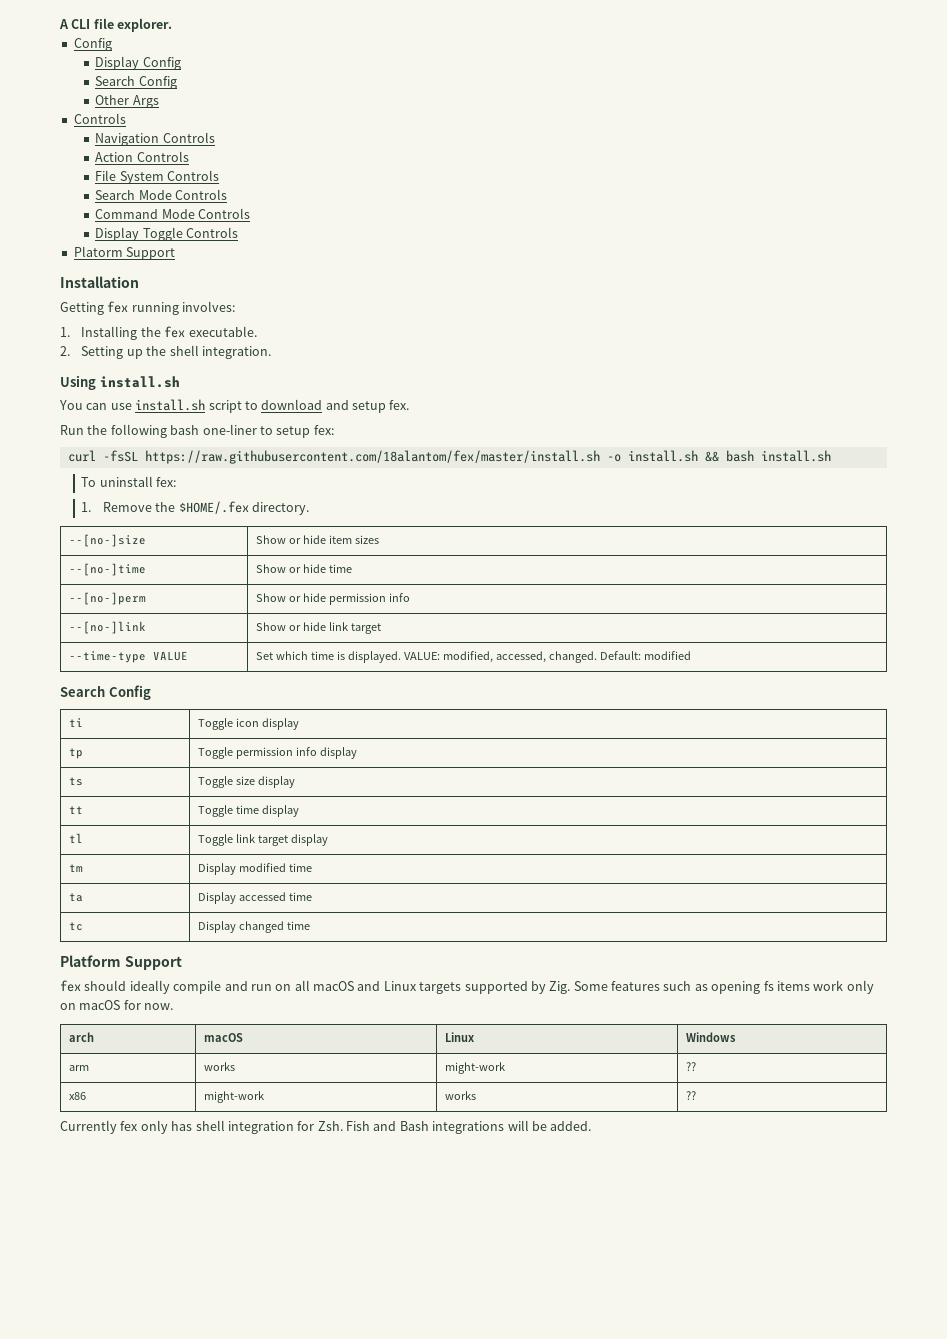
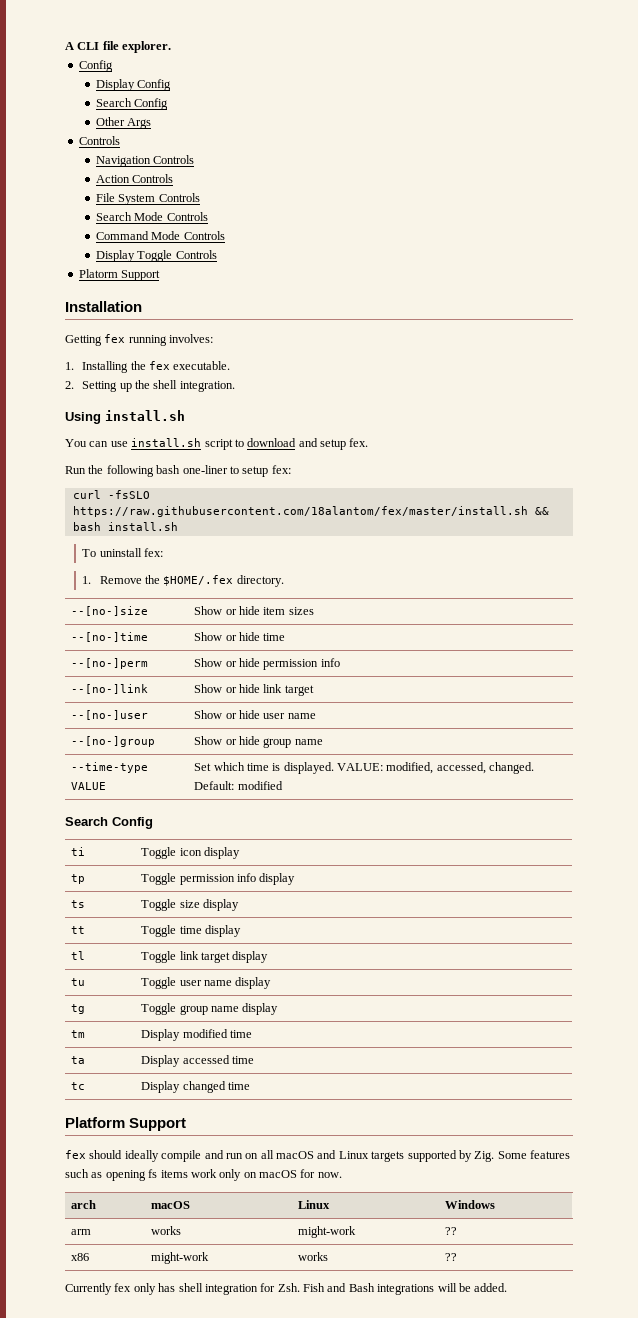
[102,450,698,464] -fsSL https://raw.githubusercontent.com/18alantom/fex/master/install.sh -o install.sh -> [107,490,150,499] [72,506,528,517] -fsSLO https://raw.githubusercontent.com/18alantom/fex/master/install.sh
(382, 628) none -> [71,710,149,720] [194,710,316,719] [71,736,156,747] [194,736,323,748] // --[no-]user | Show or hide user name // --[no-]group | Show or hide group name
(329, 840) none -> [71,978,86,986] [141,977,272,989] [71,1004,86,1014] [141,1003,279,1015] // tu | Toggle user name display // tg | Toggle group name display

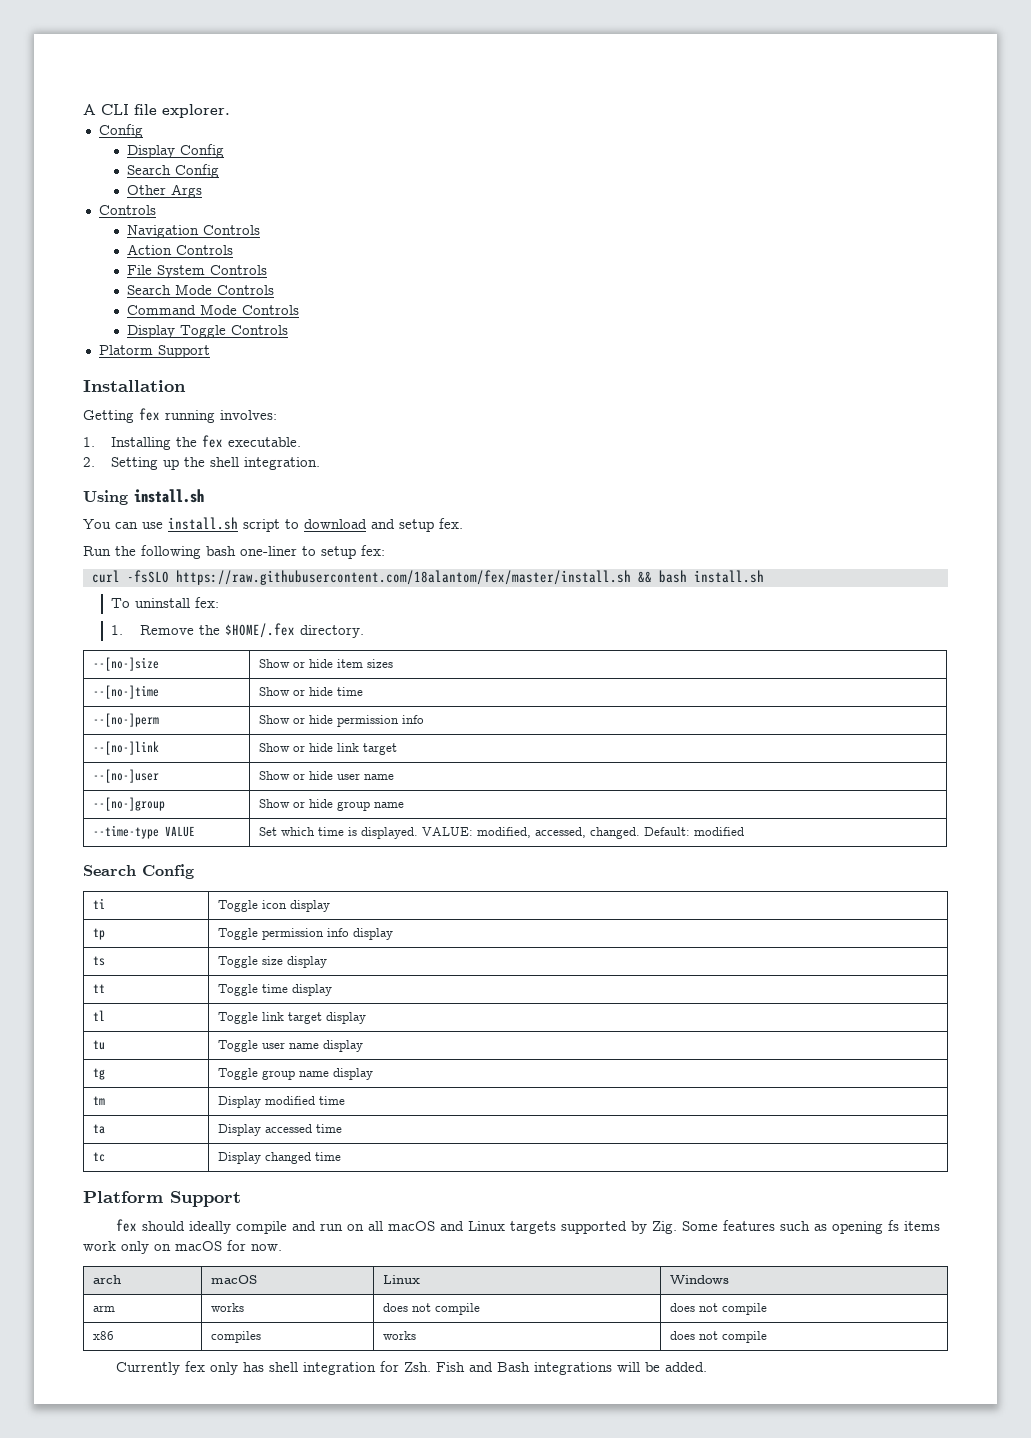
[298,1226,357,1238] [445,1227,458,1235] might-work | ?? -> [383,1303,481,1315] [670,1303,768,1315] does not compile | does not compile
[151,1252,210,1264] [298,1252,329,1261] [445,1253,458,1261] might-work | works | ?? -> [211,1331,262,1343] [383,1331,417,1340] [670,1331,768,1343] compiles | works | does not compile

